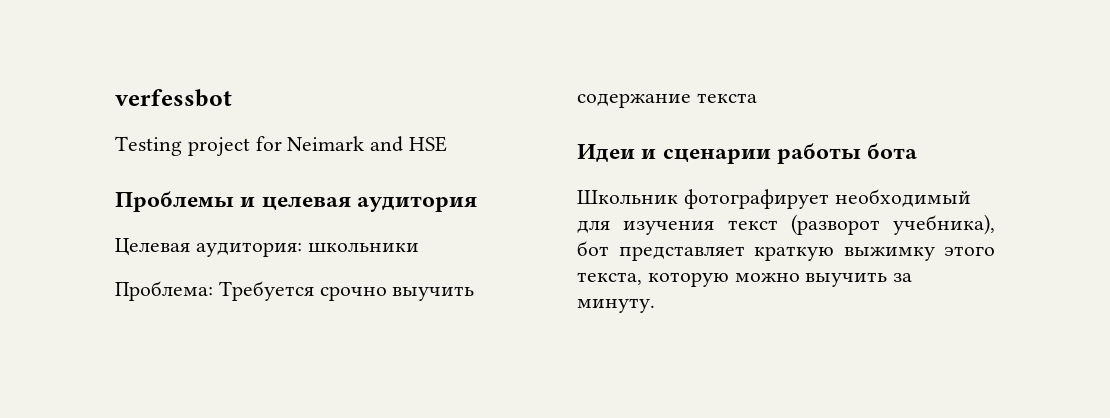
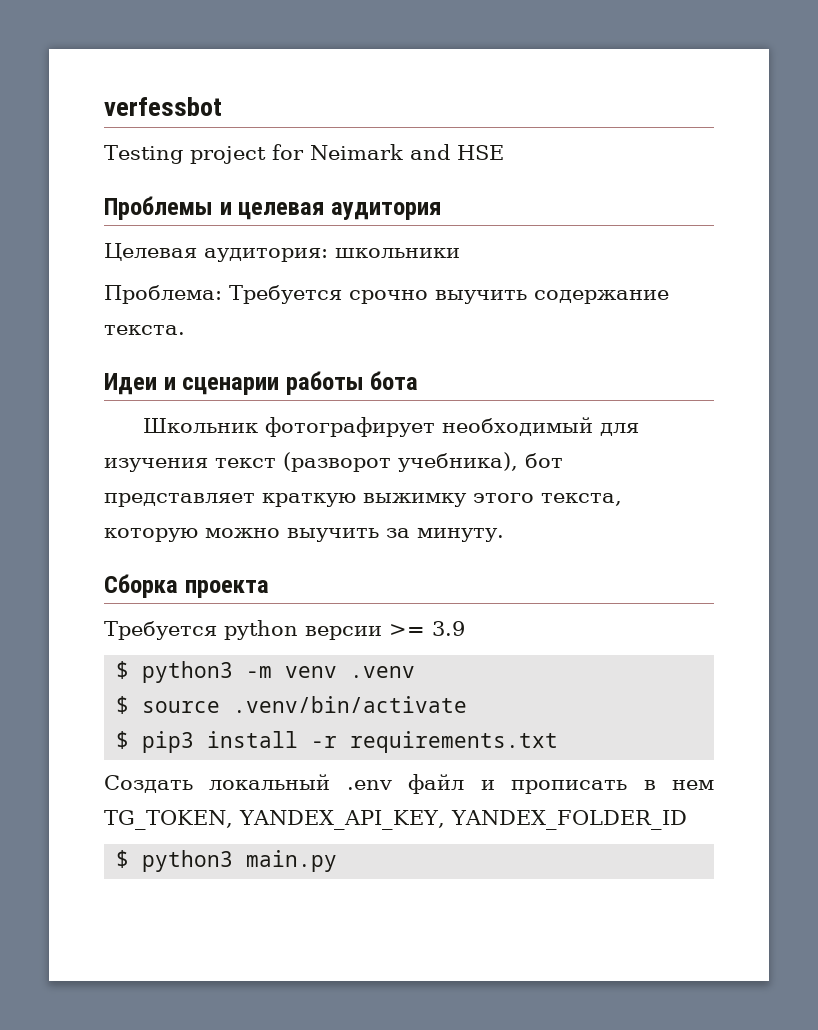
[696,93,757,103] текста -> [104,325,185,335] текста.
(655, 305) none -> [104,574,269,598] [104,620,465,640] [116,661,416,683] [116,696,468,714] [116,731,559,753] [104,774,715,794] [104,810,687,830] [116,850,338,872] // Сборка проекта // Требуется python версии >= 3.9 // $ python3 -m venv .venv // $ source .venv/bin/activate // $ pip3 install -r requirements.txt // Создать локальный .env файл и прописать в нем TG_TOKEN, YANDEX_API_KEY, YANDEX_FOLDER_ID // $ python3 main.py

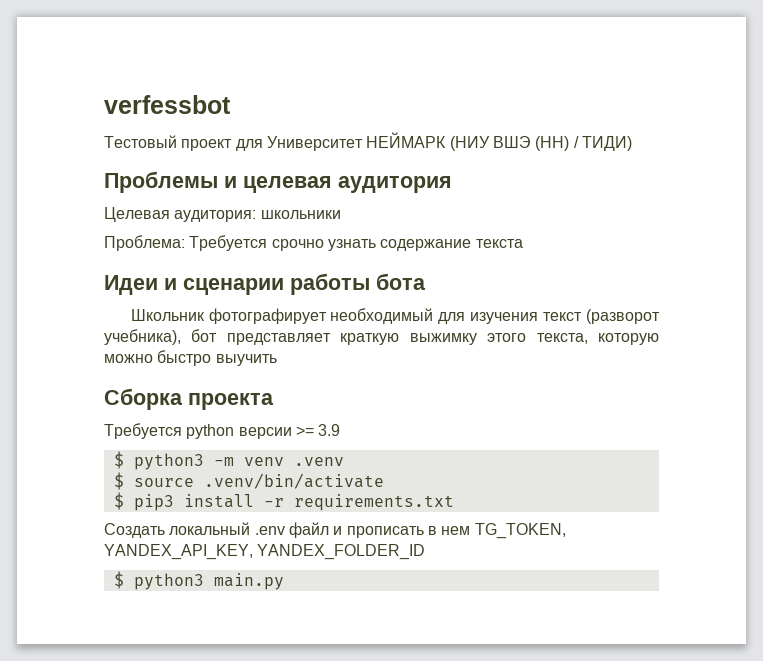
[104,144,504,164] Testing project for Neimark and HSE -> [104,132,632,151] Тестовый проект для Университет НЕЙМАРК (НИУ ВШЭ (НН) / ТИДИ)
[435,290,669,304] [104,325,185,335] выучить содержание текста. -> [327,239,523,251] узнать содержание текста
[287,528,504,542] выучить за минуту. -> [157,350,277,366] быстро выучить

